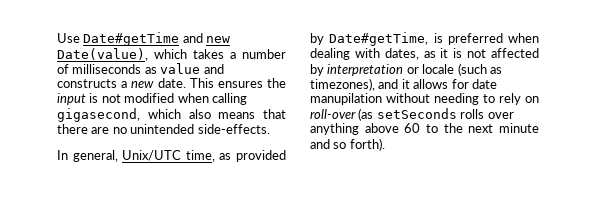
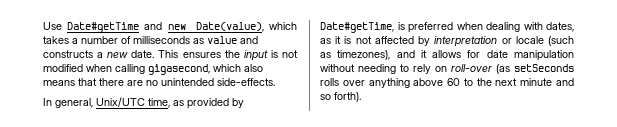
[310,93,382,105] manupilation -> [514,50,574,61] manipulation

